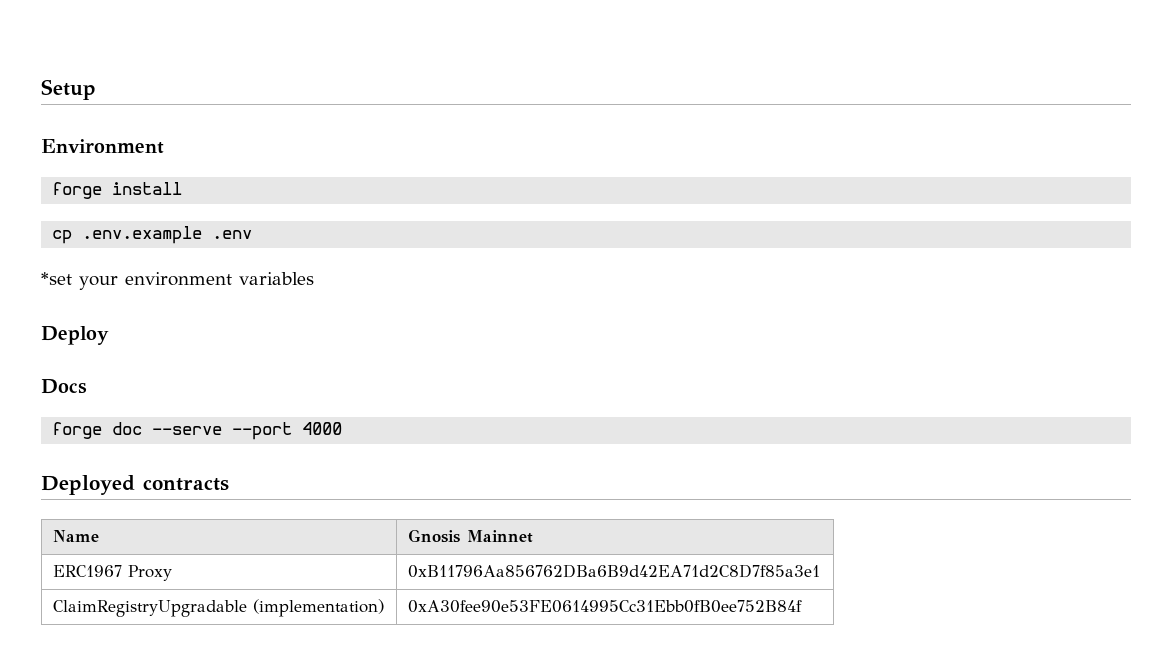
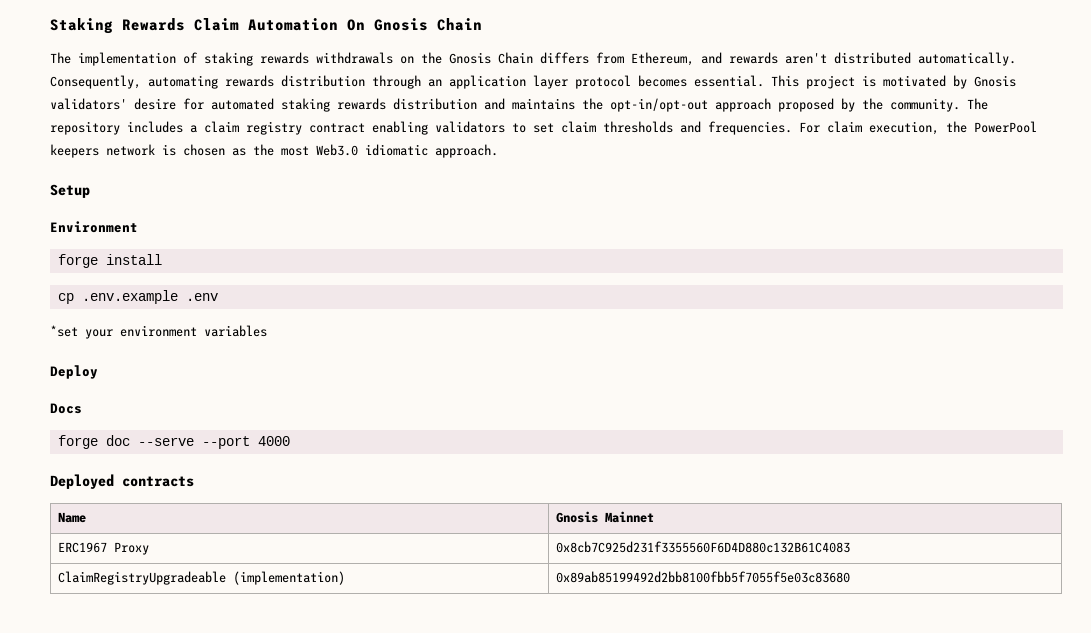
(41, 89) none -> [50,18,482,34] [50,52,1016,66] [50,75,1016,89] [50,98,988,112] [50,121,1037,135] [50,144,498,158] Staking Rewards Claim Automation On Gnosis Chain // The implementation of staking rewards withdrawals on the Gnosis Chain differs from Ethereum, and rewards aren't distributed automatically. Consequently, automating rewards distribution through an application layer protocol becomes essential. This project is motivated by Gnosis validators' desire for automated staking rewards distribution and maintains the opt-in/opt-out approach proposed by the community. The repository includes a claim registry contract enabling validators to set claim thresholds and frequencies. For claim execution, the PowerPool keepers network is chosen as the most Web3.0 idiomatic approach. //
[407,564,820,578] [52,600,247,617] 0xB11796Aa856762DBa6B9d42EA71d2C8D7f85a3e1 // ClaimRegistryUpgradable -> [556,541,851,553] [58,571,227,585] 0x8cb7C925d231f3355560F6D4D880c132B61C4083 // ClaimRegistryUpgradeable
[407,600,802,613] 0xA30fee90e53FE0614995Cc31Ebb0fB0ee752B84f -> [556,571,851,583] 0x89ab85199492d2bb8100fbb5f7055f5e03c83680

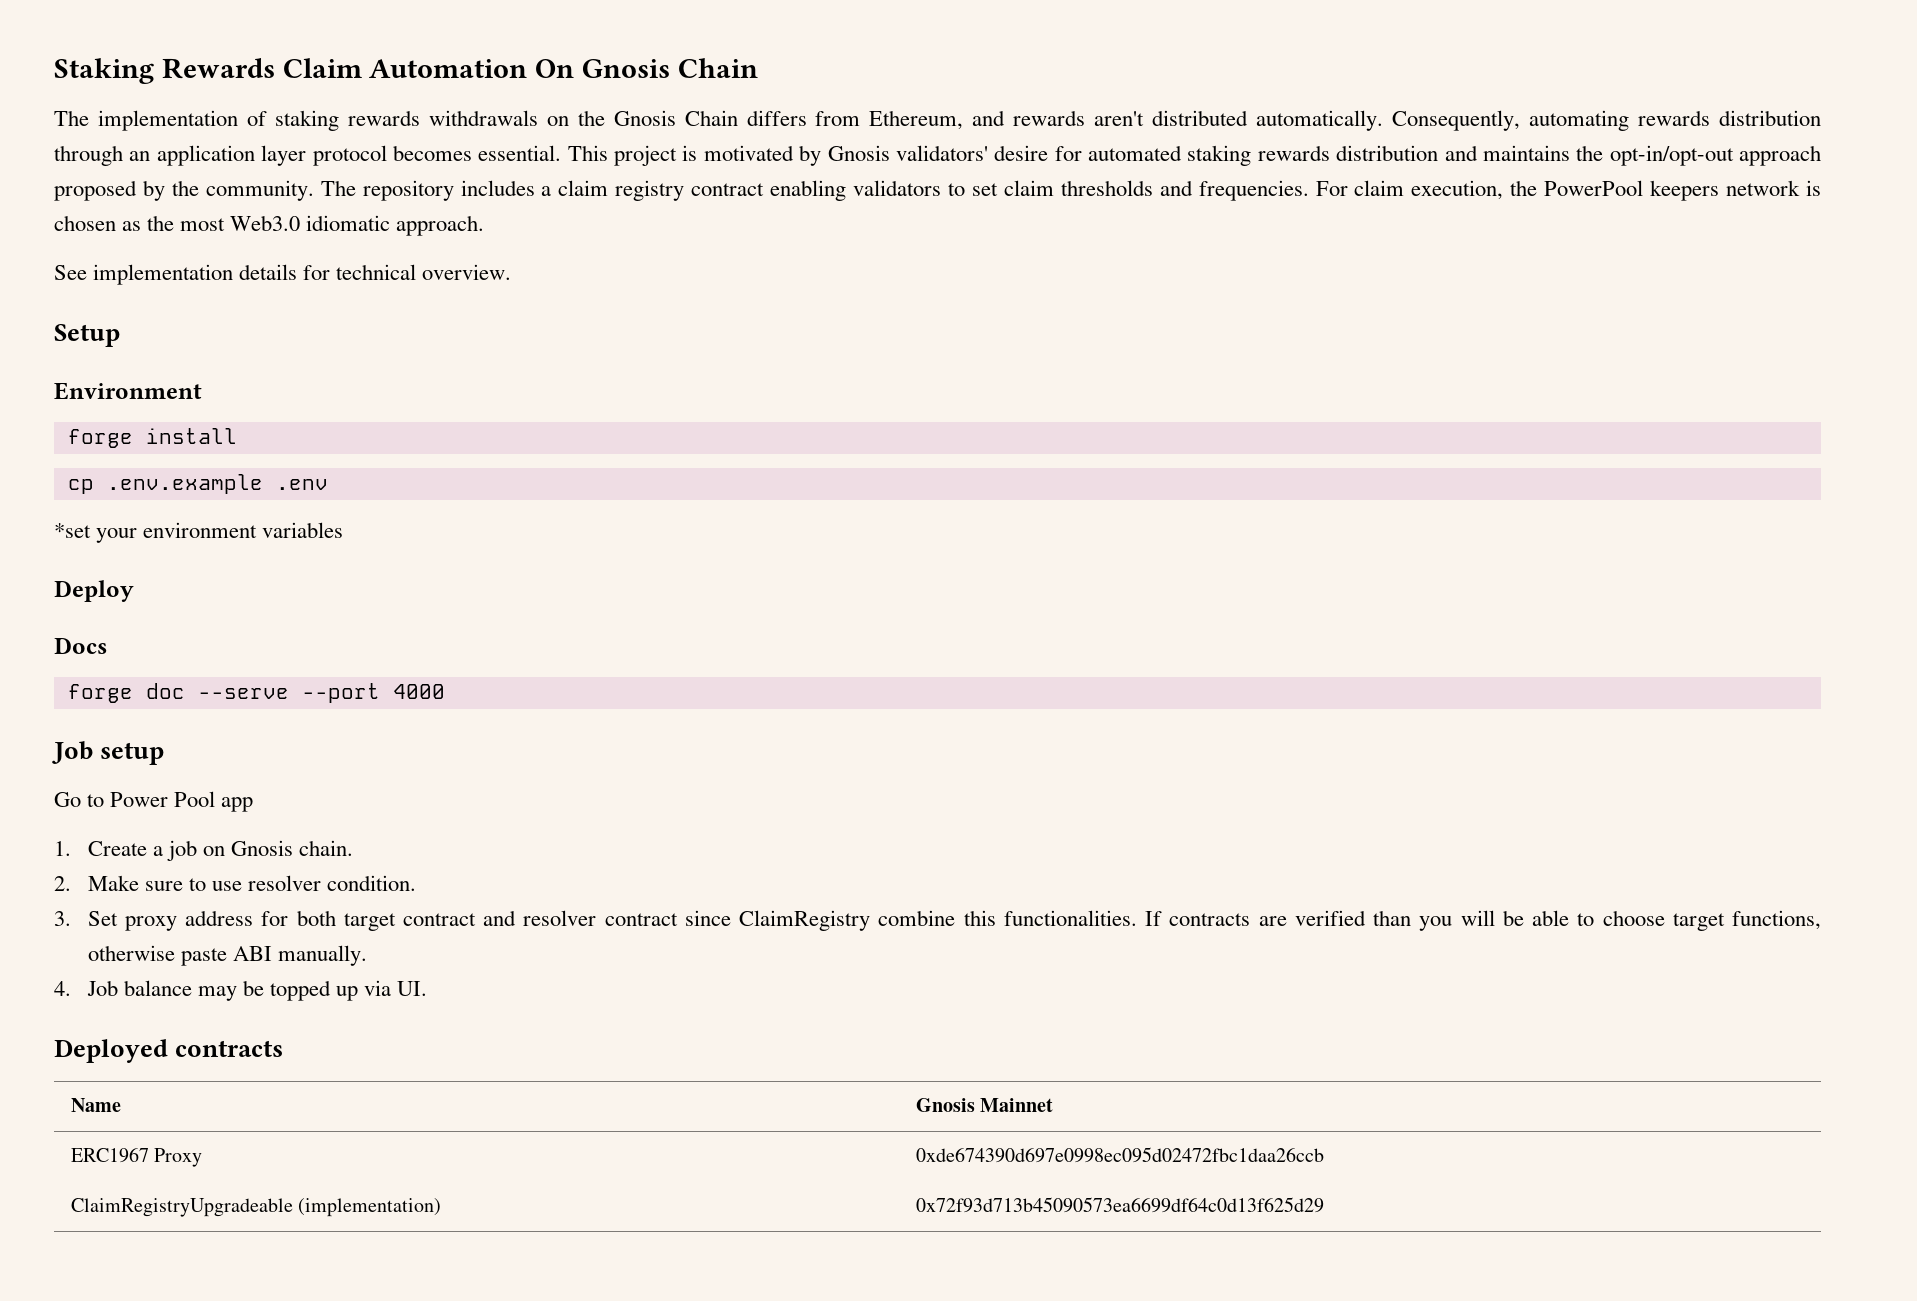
(498, 151) none -> [54,264,512,285] // See implementation details for technical overview.
(290, 441) none -> [52,741,165,765] [54,791,254,812] [54,840,353,861] [54,875,416,891] [54,910,1822,931] [87,945,367,966] [54,980,428,1001] // Job setup // Go to Power Pool app // 1. Create a job on Gnosis chain. // 2. Make sure to use resolver condition. // 3. Set proxy address for both target contract and resolver contract since ClaimRegistry combine this functionalities. If contracts are verified than you will be able to choose target functions, otherwise paste ABI manually. // 4. Job balance may be topped up via UI.
[556,541,851,553] 0x8cb7C925d231f3355560F6D4D880c132B61C4083 -> [915,1147,1324,1163] 0xde674390d697e0998ec095d02472fbc1daa26ccb
[556,571,851,583] 0x89ab85199492d2bb8100fbb5f7055f5e03c83680 -> [915,1197,1324,1213] 0x72f93d713b45090573ea6699df64c0d13f625d29

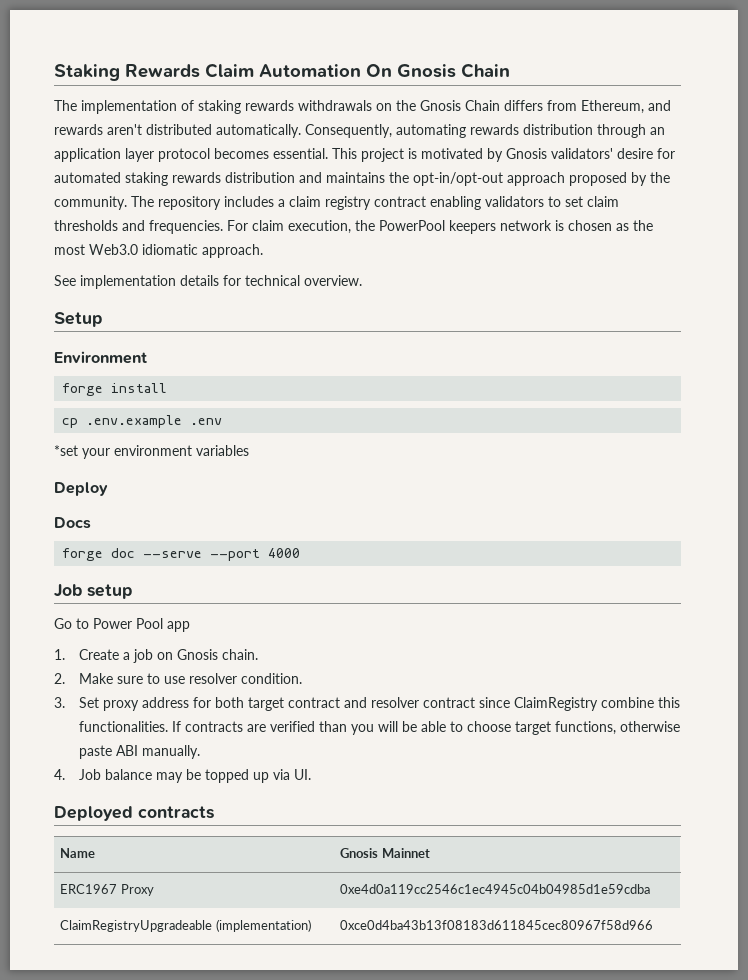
[915,1147,1324,1163] 0xde674390d697e0998ec095d02472fbc1daa26ccb -> [340,884,651,894] 0xe4d0a119cc2546c1ec4945c04b04985d1e59cdba
[915,1197,1324,1213] 0x72f93d713b45090573ea6699df64c0d13f625d29 -> [340,920,654,930] 0xce0d4ba43b13f08183d611845cec80967f58d966

